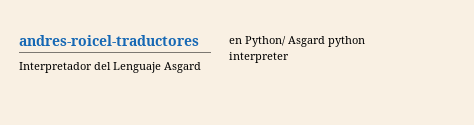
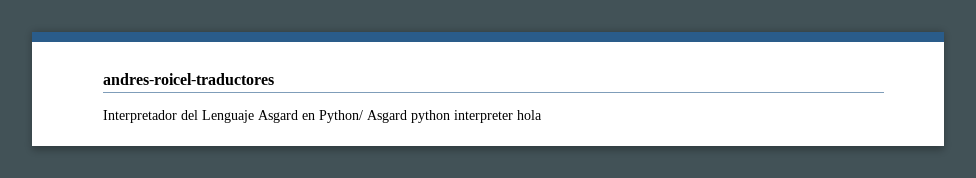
(289, 57) none -> [517,110,542,120] hola

